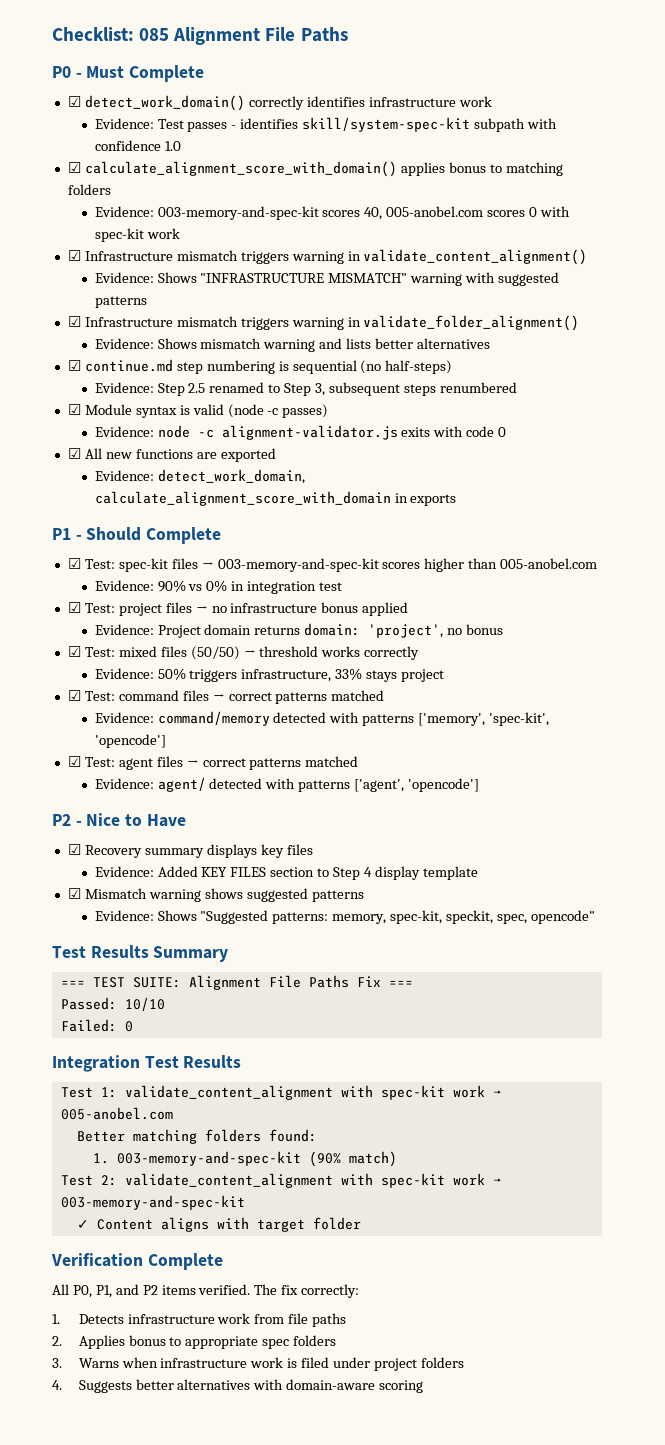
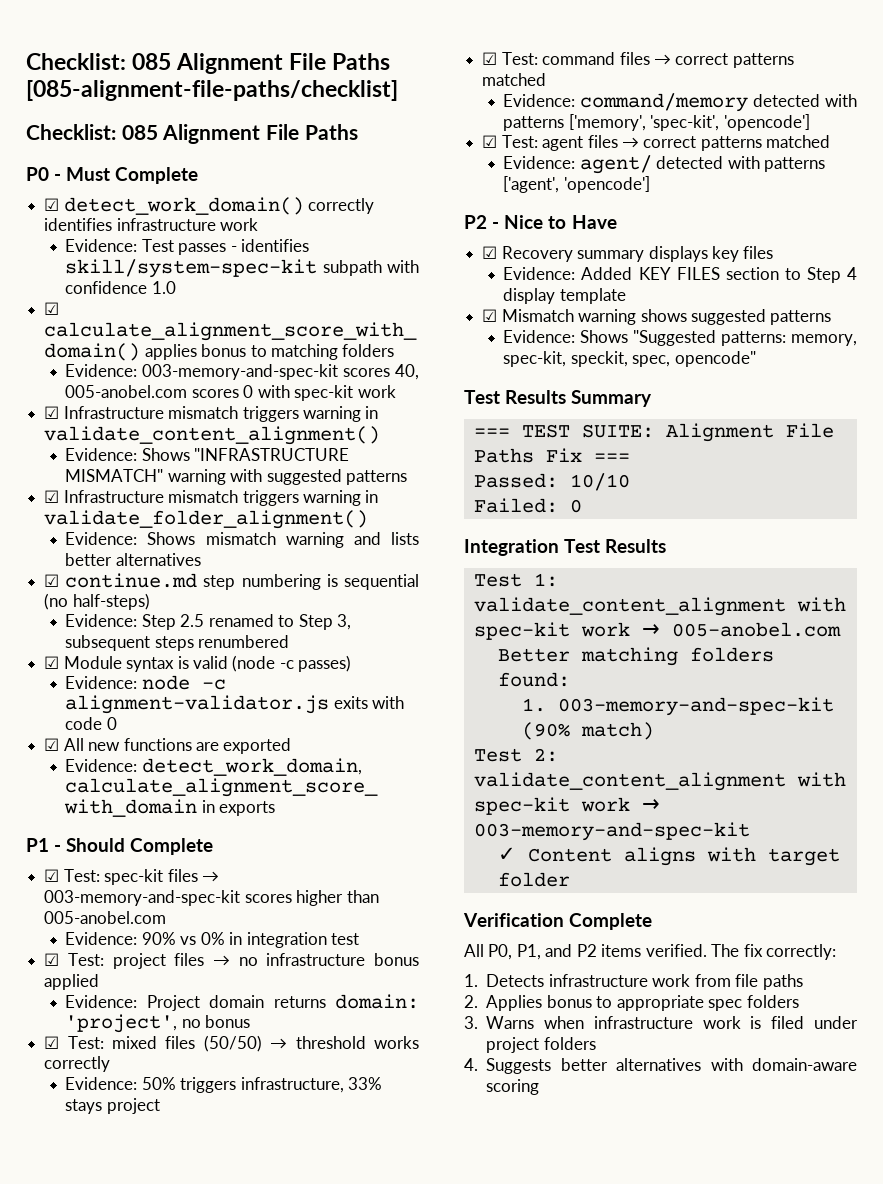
[52,27,348,45] Checklist: 085 Alignment File Paths -> [26,53,391,74] [26,80,398,101] [26,124,358,144] Checklist: 085 Alignment File Paths [085-alignment-file-paths/checklist] // Checklist: 085 Alignment File Paths

